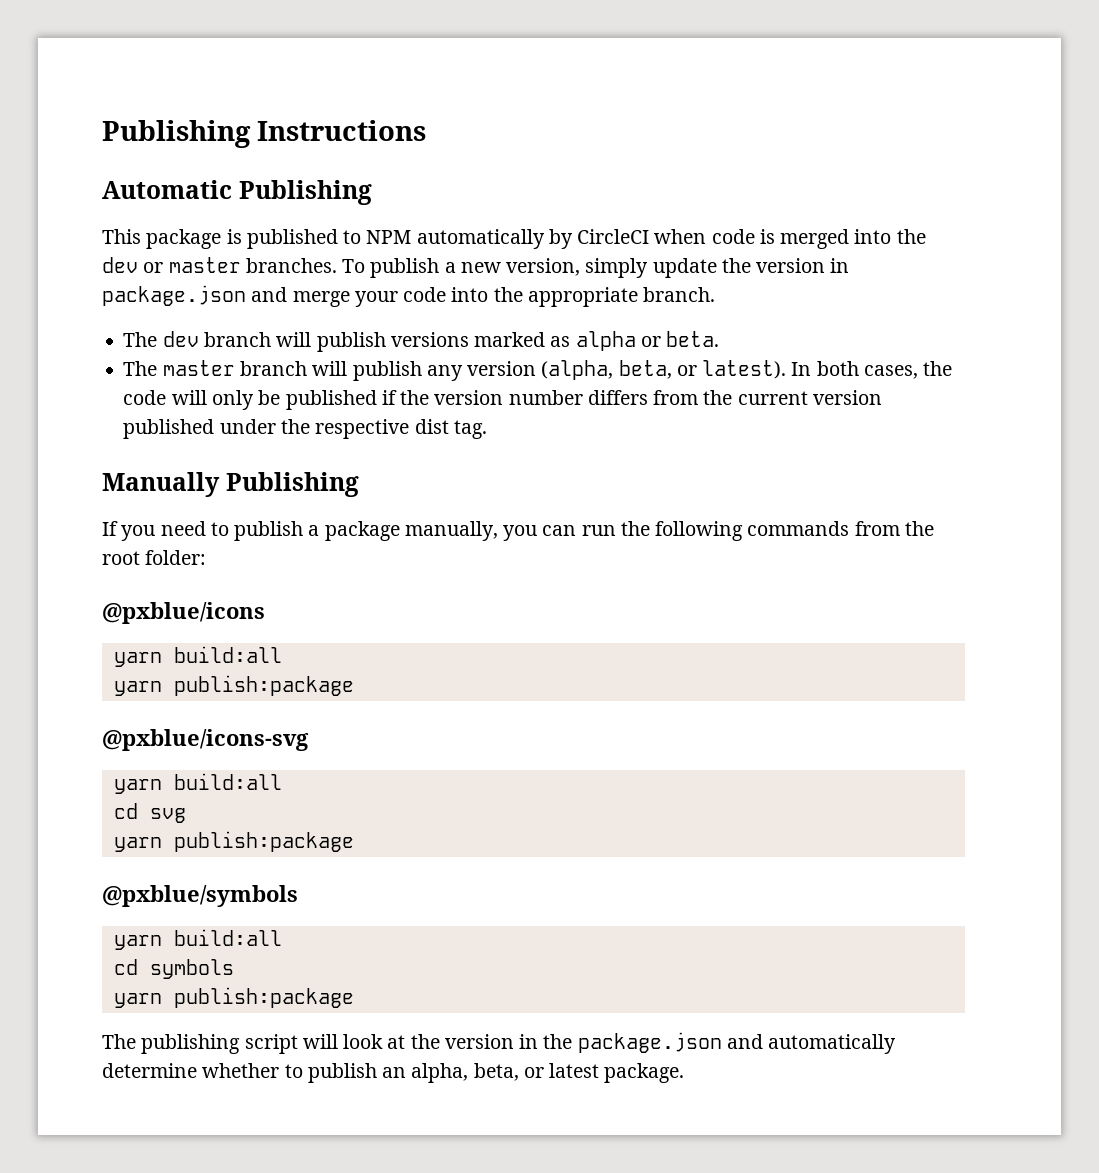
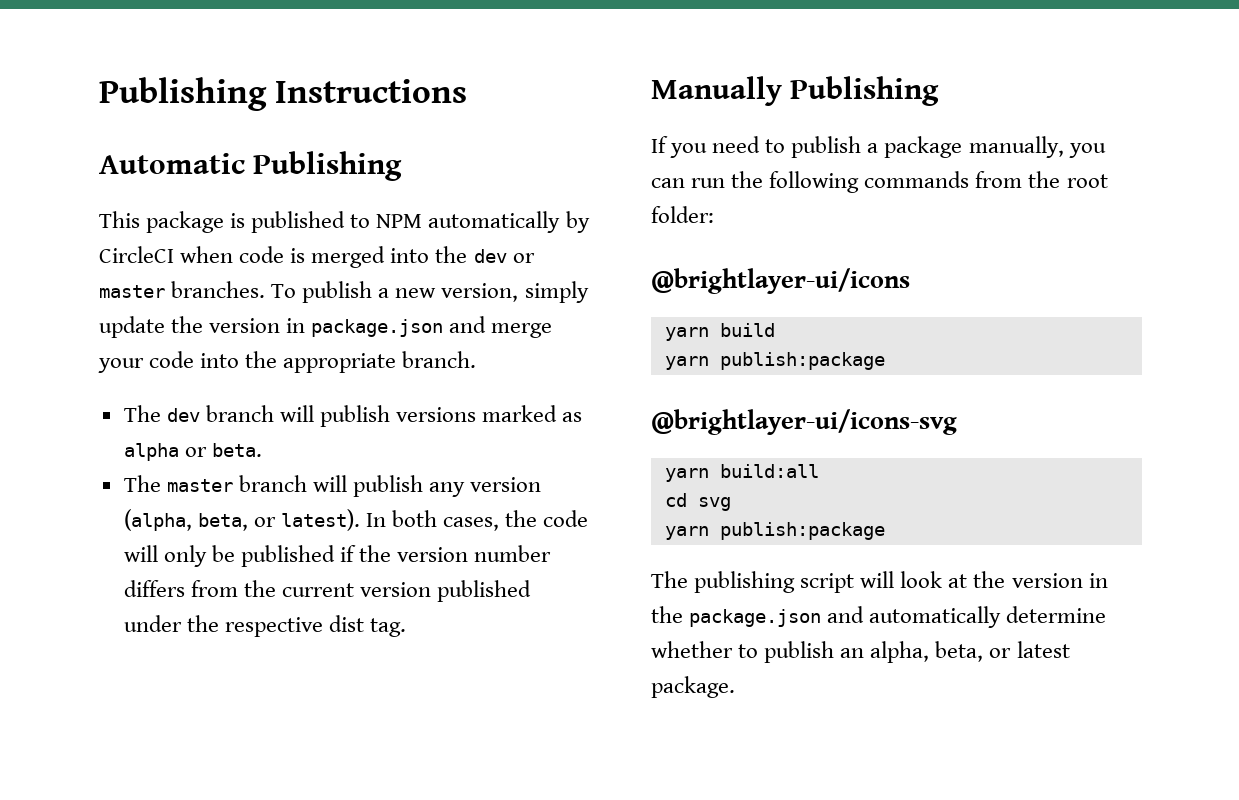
[102,602,265,624] [113,646,282,667] [113,675,354,696] [102,729,309,751] @pxblue/icons // yarn build:all // yarn publish:package // @pxblue/icons-svg -> [651,268,910,294] [664,323,775,341] [664,352,885,370] [651,409,957,435] @brightlayer-ui/icons // yarn build // yarn publish:package // @brightlayer-ui/icons-svg
[102,885,298,907] [113,929,282,950] [113,959,234,979] [113,987,354,1008] // @pxblue/symbols // yarn build:all // cd symbols // yarn publish:package -> (885, 531) none

